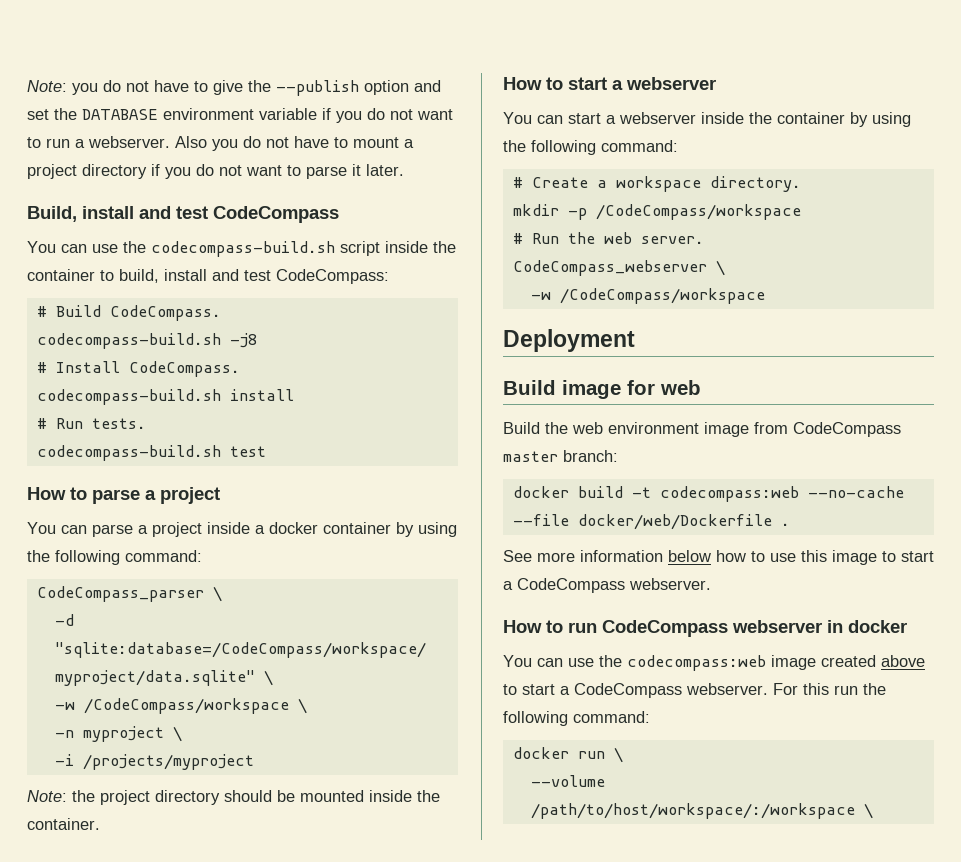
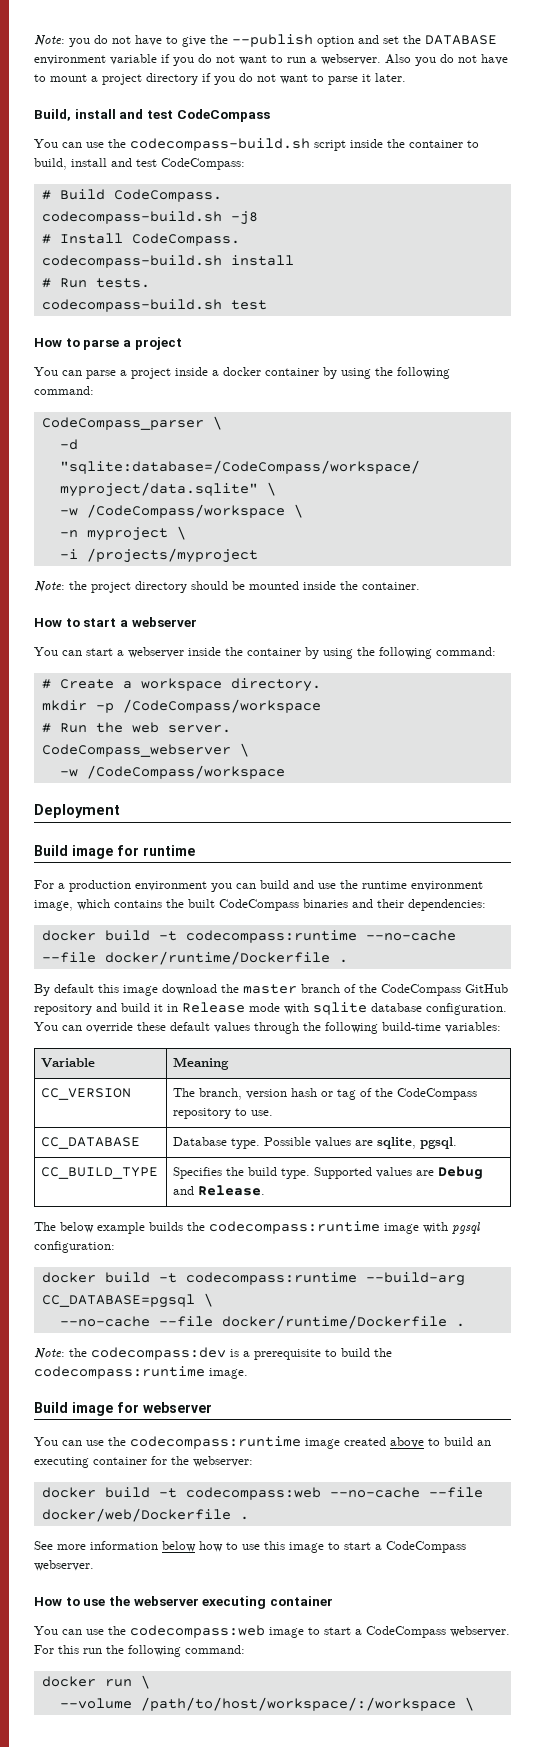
[660,380,701,395] [503,422,901,437] [503,450,618,462] web // Build the web environment image from CodeCompass master branch: -> [143,845,195,856] [34,880,483,892] [34,899,486,911] [41,930,456,943] [41,951,348,965] [34,984,508,996] [34,1002,507,1015] [34,1022,501,1034] [41,1058,96,1068] [173,1057,230,1070] [41,1088,132,1100] [173,1088,478,1100] [173,1108,274,1119] [41,1137,141,1149] [173,1137,458,1149] [41,1167,159,1179] [173,1166,484,1180] [173,1185,266,1196] [34,1221,480,1234] [34,1241,115,1253] [41,1272,465,1286] [41,1293,213,1308] [59,1315,465,1329] [34,1347,392,1360] [34,1366,248,1379] [34,1402,212,1416] [34,1436,491,1449] [34,1456,253,1468] runtime // For a production environment you can build and use the runtime environment image, which contains the built CodeCompass binaries and their dependencies: // docker build -t codecompass:runtime --no-cache --file docker/runtime/Dockerfile . // By default this image download the master branch of the CodeCompass GitHub repository and build it in Release mode with sqlite database configuration. You can override these default values through the following build-time variables: // Variable | Meaning // CC_VERSION | The branch, version hash or tag of the CodeCompass repository to use. // CC_DATABASE | Database type. Possible values are sqlite, pgsql. // CC_BUILD_TYPE | Specifies the build type. Supported values are Debug and Release. // The below example builds the codecompass:runtime image with pgsql configuration: // docker build -t codecompass:runtime --build-arg CC_DATABASE=pgsql \ // --no-cache --file docker/runtime/Dockerfile . // Note: the codecompass:dev is a prerequisite to build the codecompass:runtime image. // Build image for webserver // You can use the codecompass:runtime image created above to build an executing container for the webserver:
[568,620,907,637] run CodeCompass webserver in docker -> [83,1596,333,1609] use the webserver executing container
[821,655,925,667] created above -> (304, 1632) none

